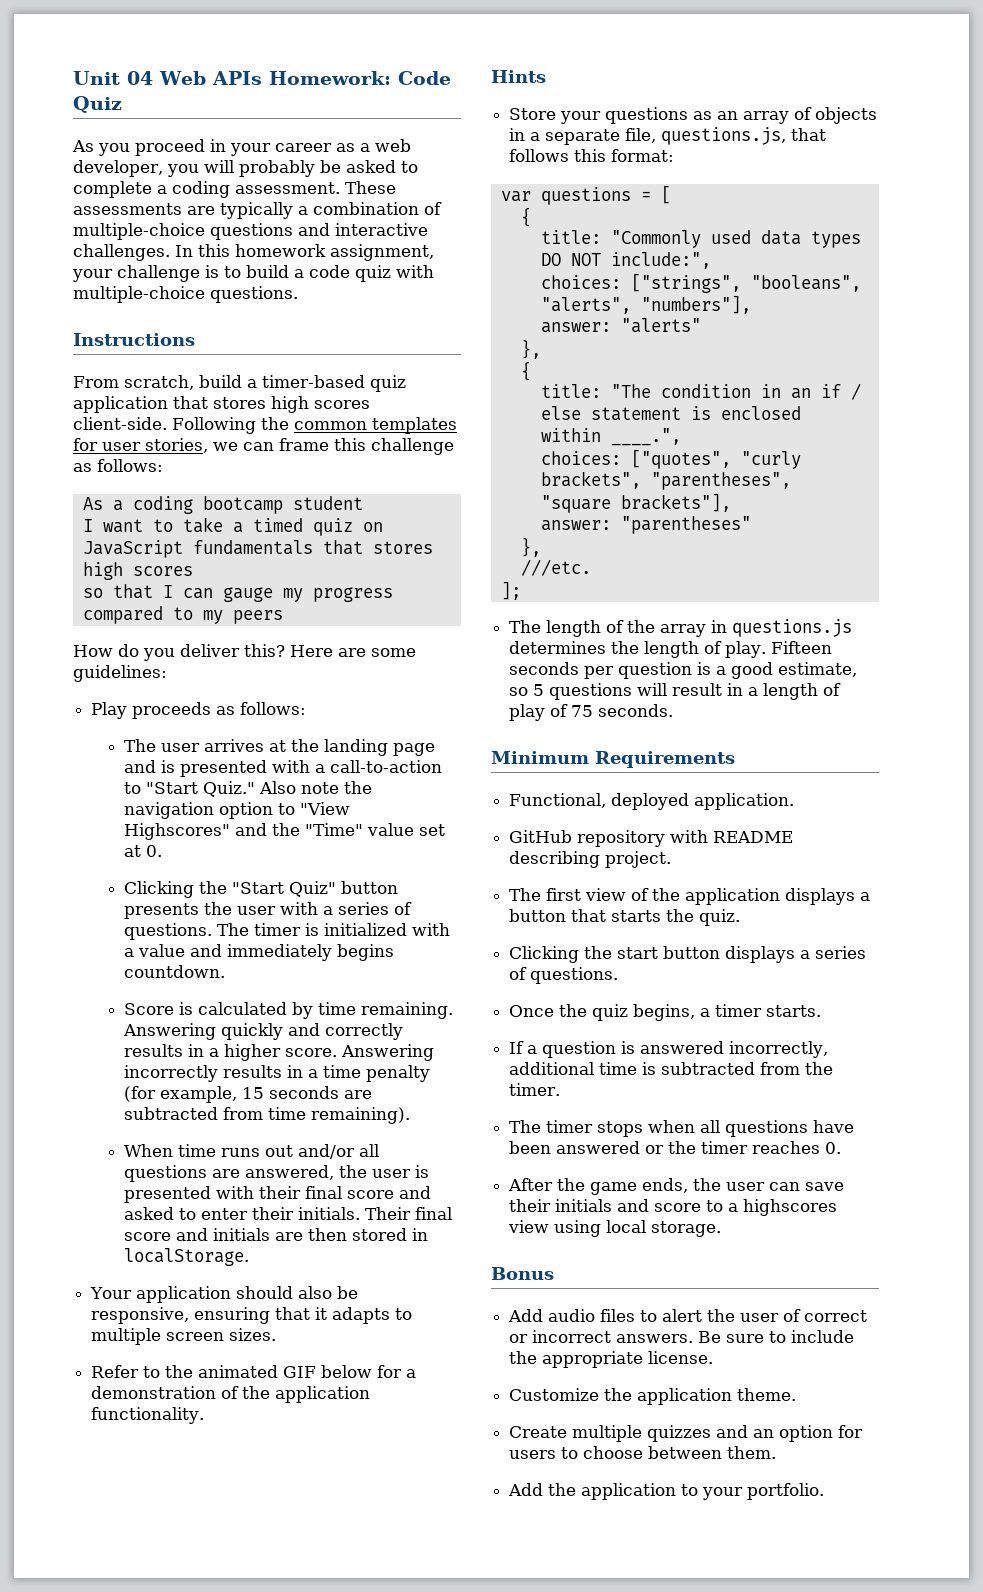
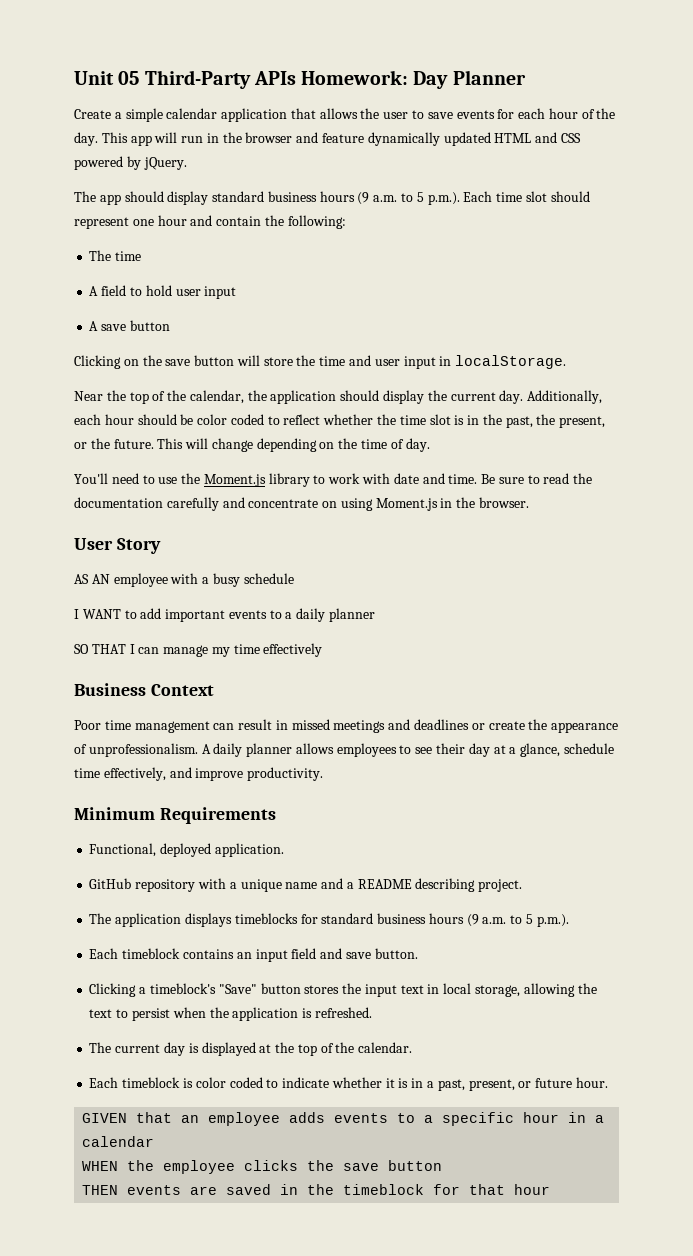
[127,71,451,85] [73,96,122,113] [72,139,411,156] [73,160,418,177] [73,181,396,198] [73,202,442,219] [73,223,428,240] [73,244,434,261] [72,265,434,282] [73,286,298,303] [73,333,195,346] [73,375,406,392] [73,396,370,413] [73,417,457,434] [73,438,454,455] [73,459,163,472] [82,496,363,514] [82,517,383,536] [82,540,433,558] [82,562,193,580] [82,584,393,602] [82,606,283,624] [73,644,416,661] [73,665,167,682] [91,702,307,719] [124,739,436,756] [124,760,443,777] [124,781,373,797] [124,802,351,819] [124,823,446,840] [124,845,163,857] [124,881,399,898] [124,902,413,919] [124,923,451,940] [124,944,395,961] [124,965,226,978] [124,1002,454,1019] [123,1023,404,1040] [124,1044,435,1061] [124,1065,431,1082] [124,1086,373,1103] [124,1107,411,1124] [124,1144,380,1159] [124,1165,430,1182] [124,1186,432,1203] [124,1207,453,1220] [124,1228,429,1241] [124,1248,250,1266] [90,1286,359,1303] [91,1307,413,1324] [91,1328,277,1345] [91,1365,417,1378] [91,1386,371,1403] [91,1407,205,1424] [491,70,546,83] [509,107,878,124] [509,127,827,145] [509,149,675,162] [500,185,671,205] [520,207,531,227] [540,230,861,248] [540,252,711,269] [540,273,861,293] [540,295,751,314] [540,318,701,333] [520,339,541,359] [520,361,531,381] [540,383,861,400] [540,406,801,421] [540,428,681,446] [540,449,801,469] [540,471,791,490] [540,493,731,513] [540,516,751,534] [520,537,541,557] [520,559,591,576] [500,581,521,600] [509,619,853,637] [509,641,833,658] [509,662,858,679] [509,683,842,700] [509,704,674,721] 04 Web APIs Homework: Code Quiz // As you proceed in your career as a web developer, you will probably be asked to complete a coding assessment. These assessments are typically a combination of multiple-choice questions and interactive challenges. In this homework assignment, your challenge is to build a code quiz with multiple-choice questions. // Instructions // From scratch, build a timer-based quiz application that stores high scores client-side. Following the common templates for user stories, we can frame this challenge as follows: // As a coding bootcamp student // I want to take a timed quiz on JavaScript fundamentals that stores high scores // so that I can gauge my progress compared to my peers // How do you deliver this? Here are some guidelines: // Play proceeds as follows: // The user arrives at the landing page and is presented with a call-to-action to "Start Quiz." Also note the navigation option to "View Highscores" and the "Time" value set at 0. // Clicking the "Start Quiz" button presents the user with a series of questions. The timer is initialized with a value and immediately begins countdown. // Score is calculated by time remaining. Answering quickly and correctly results in a higher score. Answering incorrectly results in a time penalty (for example, 15 seconds are subtracted from time remaining). // When time runs out and/or all questions are answered, the user is presented with their final score and asked to enter their initials. Their final score and initials are then stored in localStorage. // Your application should also be responsive, ensuring that it adapts to multiple screen sizes. // Refer to the animated GIF below for a demonstration of the application functionality. // Hints // Store your questions as an array of objects in a separate file, questions.js, that follows this format: // var questions = [ // { // title: "Commonly used data types DO NOT include:", // choices: ["strings", "booleans", "alerts", "numbers"], // answer: "alerts" // }, // { // title: "The condition in an if / else statement is enclosed within ____.", // choices: ["quotes", "curly brackets", "parentheses", "square brackets"], // answer: "parentheses" // }, // ///etc. // ]; // The length of the array in questions.js determines the length of play. Fifteen seconds per question is a good estimate, so 5 questions will result in a length of play of 75 seconds. -> [118,70,526,89] [74,108,616,122] [74,132,581,146] [74,156,187,170] [74,191,590,205] [74,215,346,229] [89,250,142,261] [89,285,237,299] [89,320,170,331] [74,355,567,369] [74,390,603,404] [74,414,606,428] [74,438,430,452] [74,473,593,487] [74,497,530,511] [74,538,161,554] [74,573,294,587] [74,608,376,622] [74,643,323,657] [74,683,214,696] [74,719,619,733] [74,743,614,757] [74,767,324,781] 05 Third-Party APIs Homework: Day Planner // Create a simple calendar application that allows the user to save events for each hour of the day. This app will run in the browser and feature dynamically updated HTML and CSS powered by jQuery. // The app should display standard business hours (9 a.m. to 5 p.m.). Each time slot should represent one hour and contain the following: // The time // A field to hold user input // A save button // Clicking on the save button will store the time and user input in localStorage. // Near the top of the calendar, the application should display the current day. Additionally, each hour should be color coded to reflect whether the time slot is in the past, the present, or the future. This will change depending on the time of day. // You'll need to use the Moment.js library to work with date and time. Be sure to read the documentation carefully and concentrate on using Moment.js in the browser. // User Story // AS AN employee with a busy schedule // I WANT to add important events to a daily planner // SO THAT I can manage my time effectively // Business Context // Poor time management can result in missed meetings and deadlines or create the appearance of unprofessionalism. A daily planner allows employees to see their day at a glance, schedule time effectively, and improve productivity.
(709, 836) none -> [229,878,354,892] a unique name and a
[546,888,871,905] [509,909,741,926] [509,946,867,963] [509,967,619,984] [509,1004,822,1021] [509,1041,829,1058] [509,1062,834,1075] [509,1083,561,1096] [509,1120,855,1137] [509,1141,842,1154] [508,1178,845,1195] [509,1199,838,1216] [508,1220,722,1237] [491,1267,554,1280] [508,1309,868,1322] [509,1330,855,1343] [509,1351,714,1368] [509,1388,797,1405] [509,1425,864,1442] [509,1446,777,1459] [508,1483,825,1500] first view of the application displays a button that starts the quiz. // Clicking the start button displays a series of questions. // Once the quiz begins, a timer starts. // If a question is answered incorrectly, additional time is subtracted from the timer. // The timer stops when all questions have been answered or the timer reaches 0. // After the game ends, the user can save their initials and score to a highscores view using local storage. // Bonus // Add audio files to alert the user of correct or incorrect answers. Be sure to include the appropriate license. // Customize the application theme. // Create multiple quizzes and an option for users to choose between them. // Add the application to your portfolio. -> [115,913,569,927] [89,948,418,962] [89,983,597,997] [89,1007,372,1021] [89,1042,413,1056] [89,1077,608,1091] [82,1112,605,1126] [82,1136,155,1147] [82,1160,443,1174] [82,1184,551,1195] application displays timeblocks for standard business hours (9 a.m. to 5 p.m.). // Each timeblock contains an input field and save button. // Clicking a timeblock's "Save" button stores the input text in local storage, allowing the text to persist when the application is refreshed. // The current day is displayed at the top of the calendar. // Each timeblock is color coded to indicate whether it is in a past, present, or future hour. // GIVEN that an employee adds events to a specific hour in a calendar // WHEN the employee clicks the save button // THEN events are saved in the timeblock for that hour

